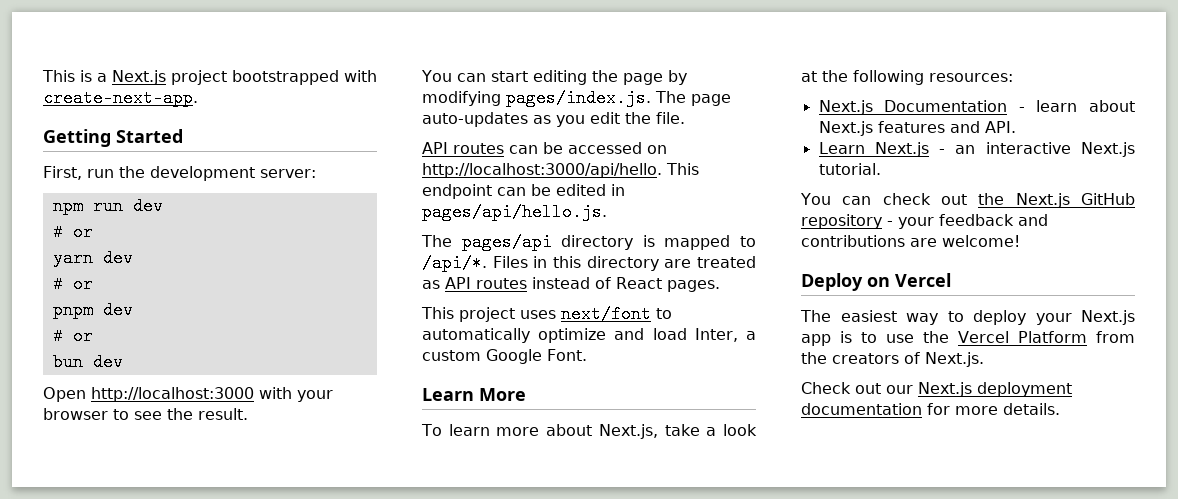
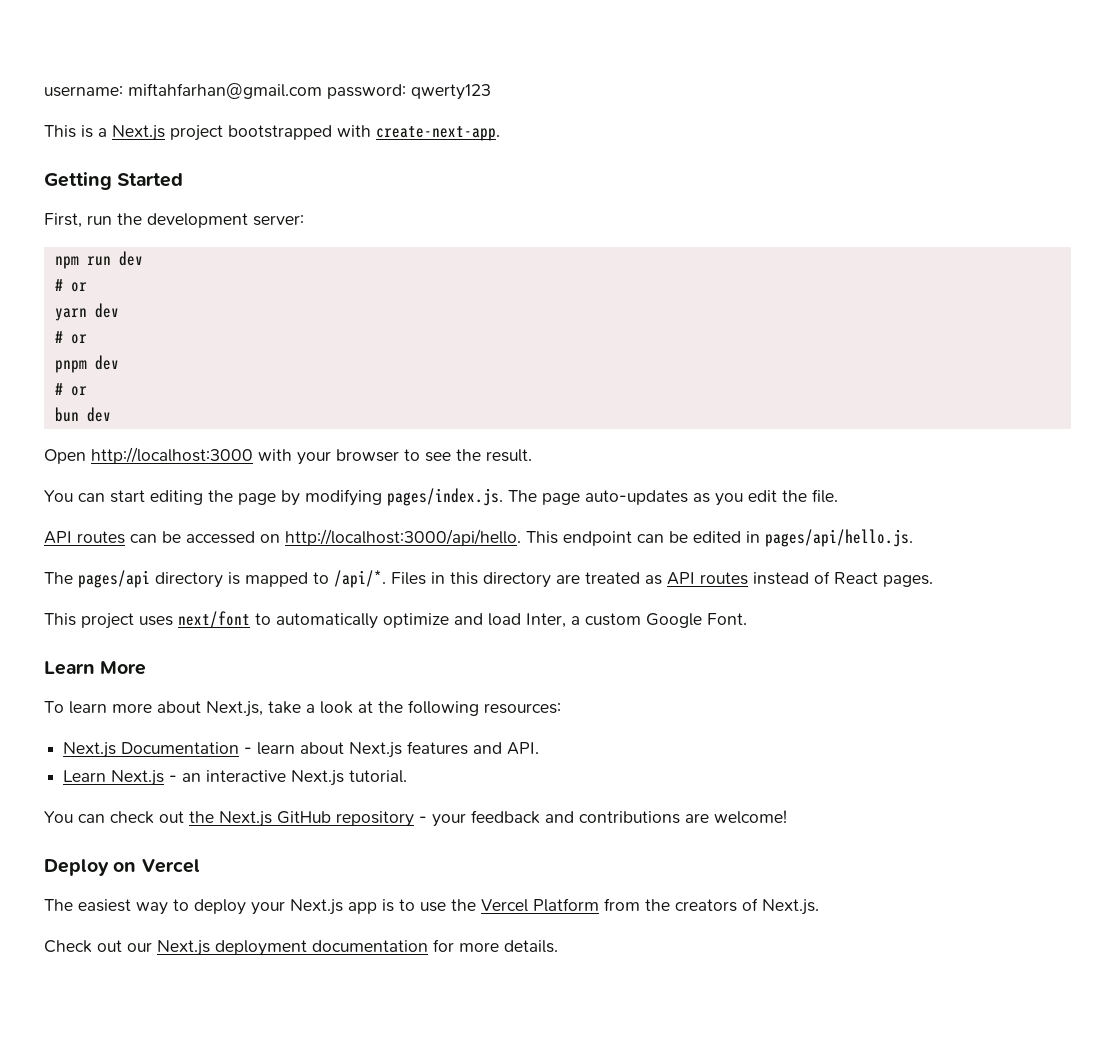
(42, 76) none -> [44,83,491,100] username: miftahfarhan@gmail.com password: qwerty123 //

